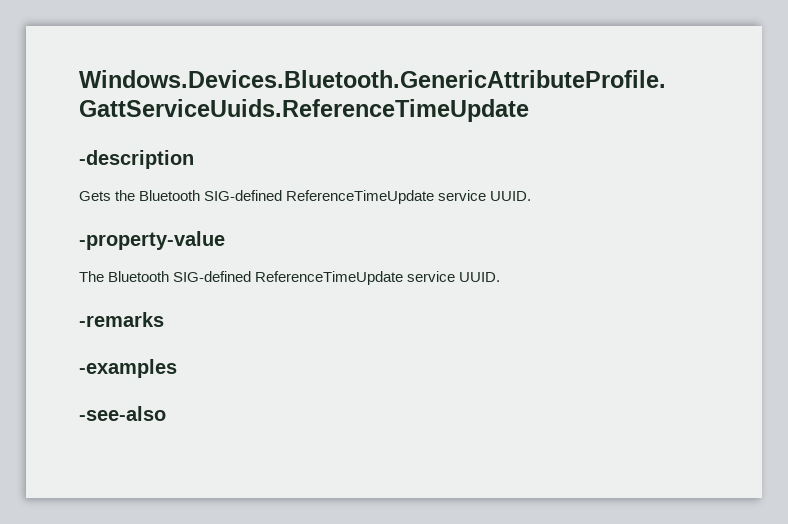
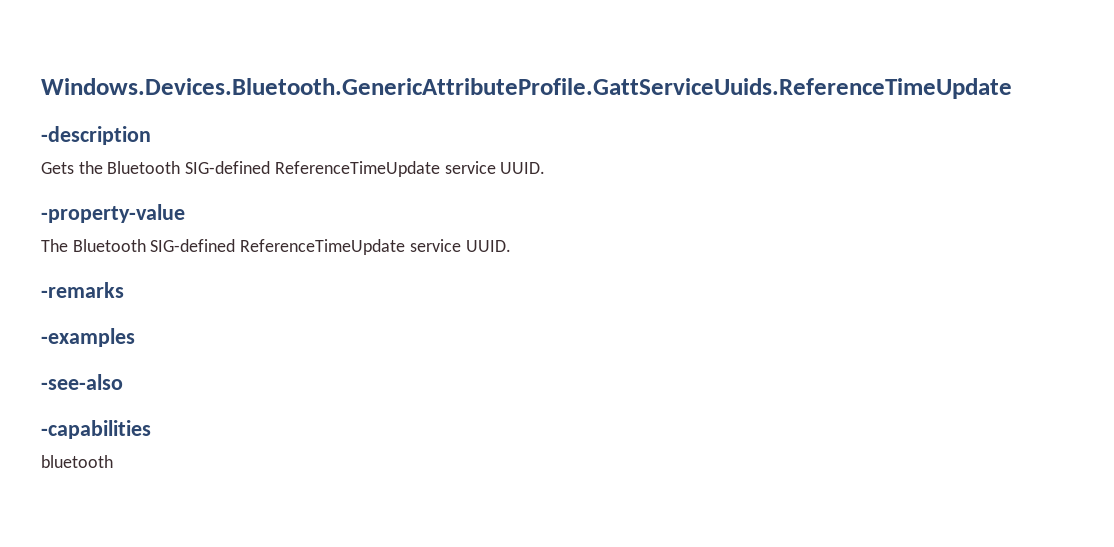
(166, 413) none -> [41,420,151,439] [41,455,113,468] // -capabilities // bluetooth

